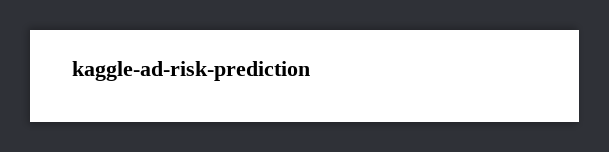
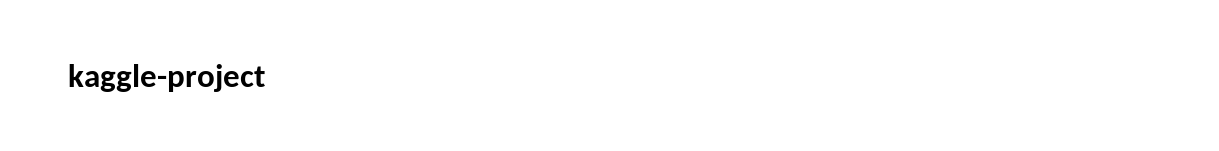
[72,61,310,81] kaggle-ad-risk-prediction -> [68,64,265,92] kaggle-project

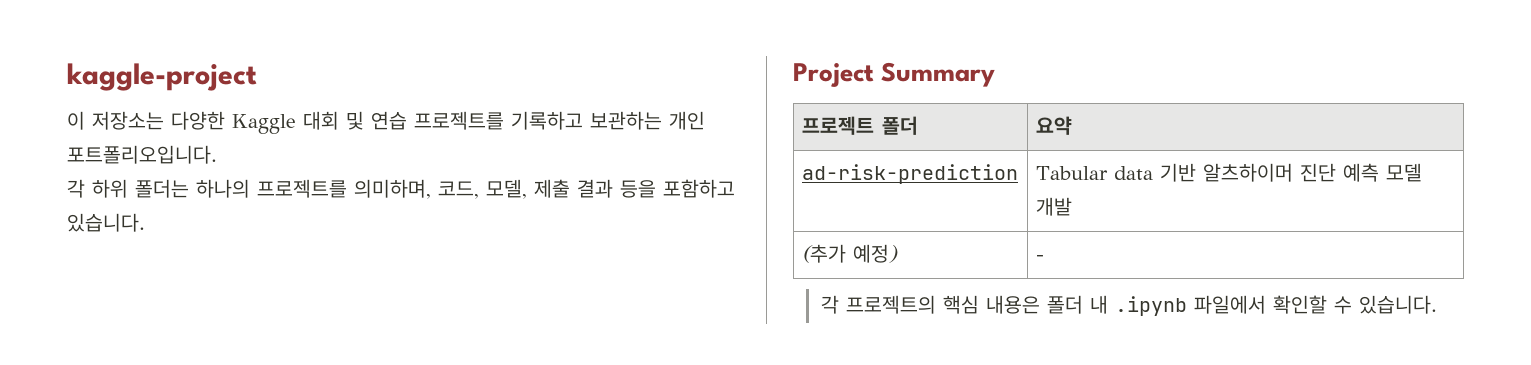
(265, 78) none -> [67,111,705,134] [67,145,217,164] [67,179,735,199] [67,213,145,232] [793,62,996,87] [801,116,918,135] [1035,116,1072,135] [801,164,1018,184] [1035,163,1422,182] [1035,197,1072,216] [801,244,898,263] [1035,255,1044,261] [820,295,1437,316] // 이 저장소는 다양한 Kaggle 대회 및 연습 프로젝트를 기록하고 보관하는 개인 포트폴리오입니다. // 각 하위 폴더는 하나의 프로젝트를 의미하며, 코드, 모델, 제출 결과 등을 포함하고 있습니다. // Project Summary // 프로젝트 폴더 | 요약 // ad-risk-prediction | Tabular data 기반 알츠하이머 진단 예측 모델 개발 // (추가 예정) | - // 각 프로젝트의 핵심 내용은 폴더 내 .ipynb 파일에서 확인할 수 있습니다.

